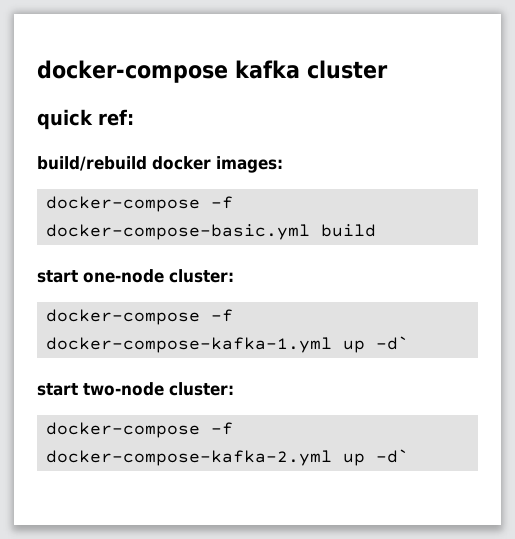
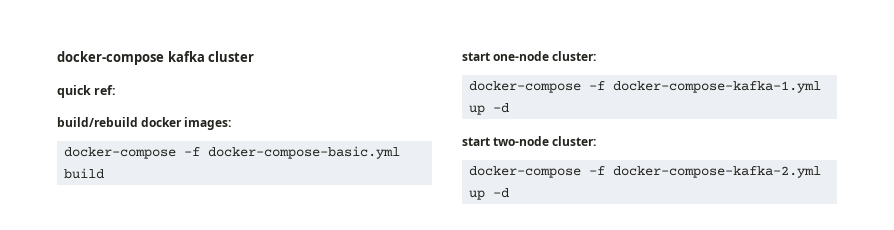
[375,336,409,350] -d` -> [492,103,509,113] -d
[375,449,409,463] -d` -> [492,188,509,198] -d

